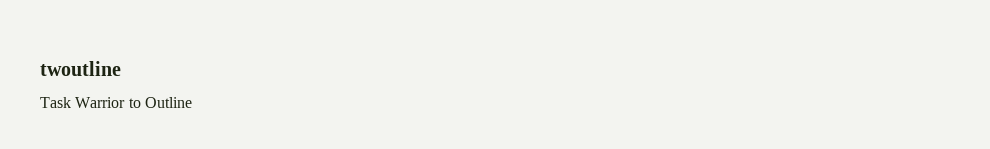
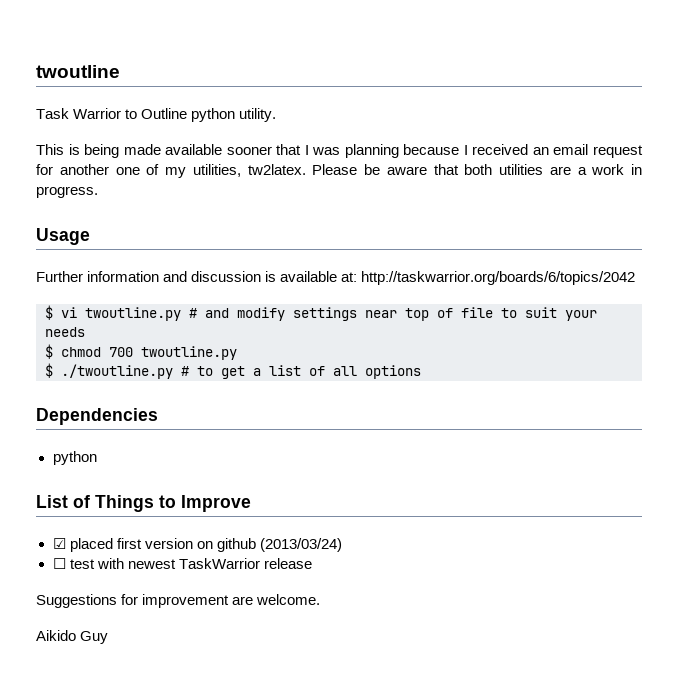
(192, 102) none -> [191,108,277,122] [36,144,644,158] [36,164,642,178] [36,186,98,198] [36,228,90,245] [36,271,636,285] [45,305,597,321] [45,327,85,337] [45,344,237,360] [45,363,421,379] [36,408,158,425] [52,451,97,465] [36,495,251,512] [52,538,342,552] [52,558,312,569] [36,594,321,608] [36,630,109,644] python utility. // This is being made available sooner that I was planning because I received an email request for another one of my utilities, tw2latex. Please be aware that both utilities are a work in progress. // Usage // Further information and discussion is available at: http://taskwarrior.org/boards/6/topics/2042 // $ vi twoutline.py # and modify settings near top of file to suit your needs // $ chmod 700 twoutline.py // $ ./twoutline.py # to get a list of all options // Dependencies // python // List of Things to Improve // ☑ placed first version on github (2013/03/24) // ☐ test with newest TaskWarrior release // Suggestions for improvement are welcome. // Aikido Guy

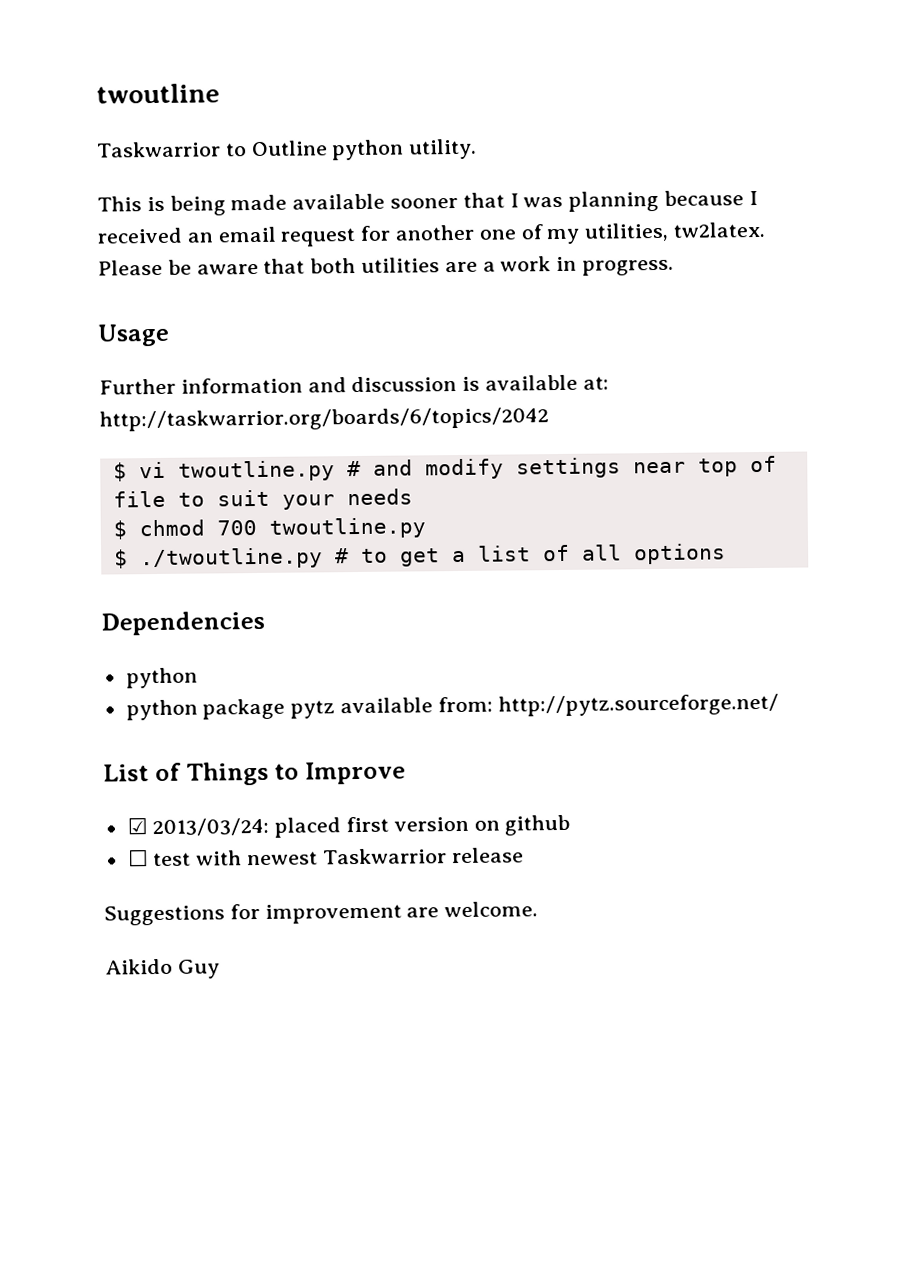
[36,108,122,119] Task Warrior -> [96,141,221,158] Taskwarrior
(97, 458) none -> [125,693,779,721] // python package pytz available from: http://pytz.sourceforge.net/
(66, 543) none -> [152,817,270,837] 2013/03/24:
[259,538,342,552] (2013/03/24) -> (571, 825) none
[178,558,260,569] TaskWarrior -> [322,848,447,865] Taskwarrior

